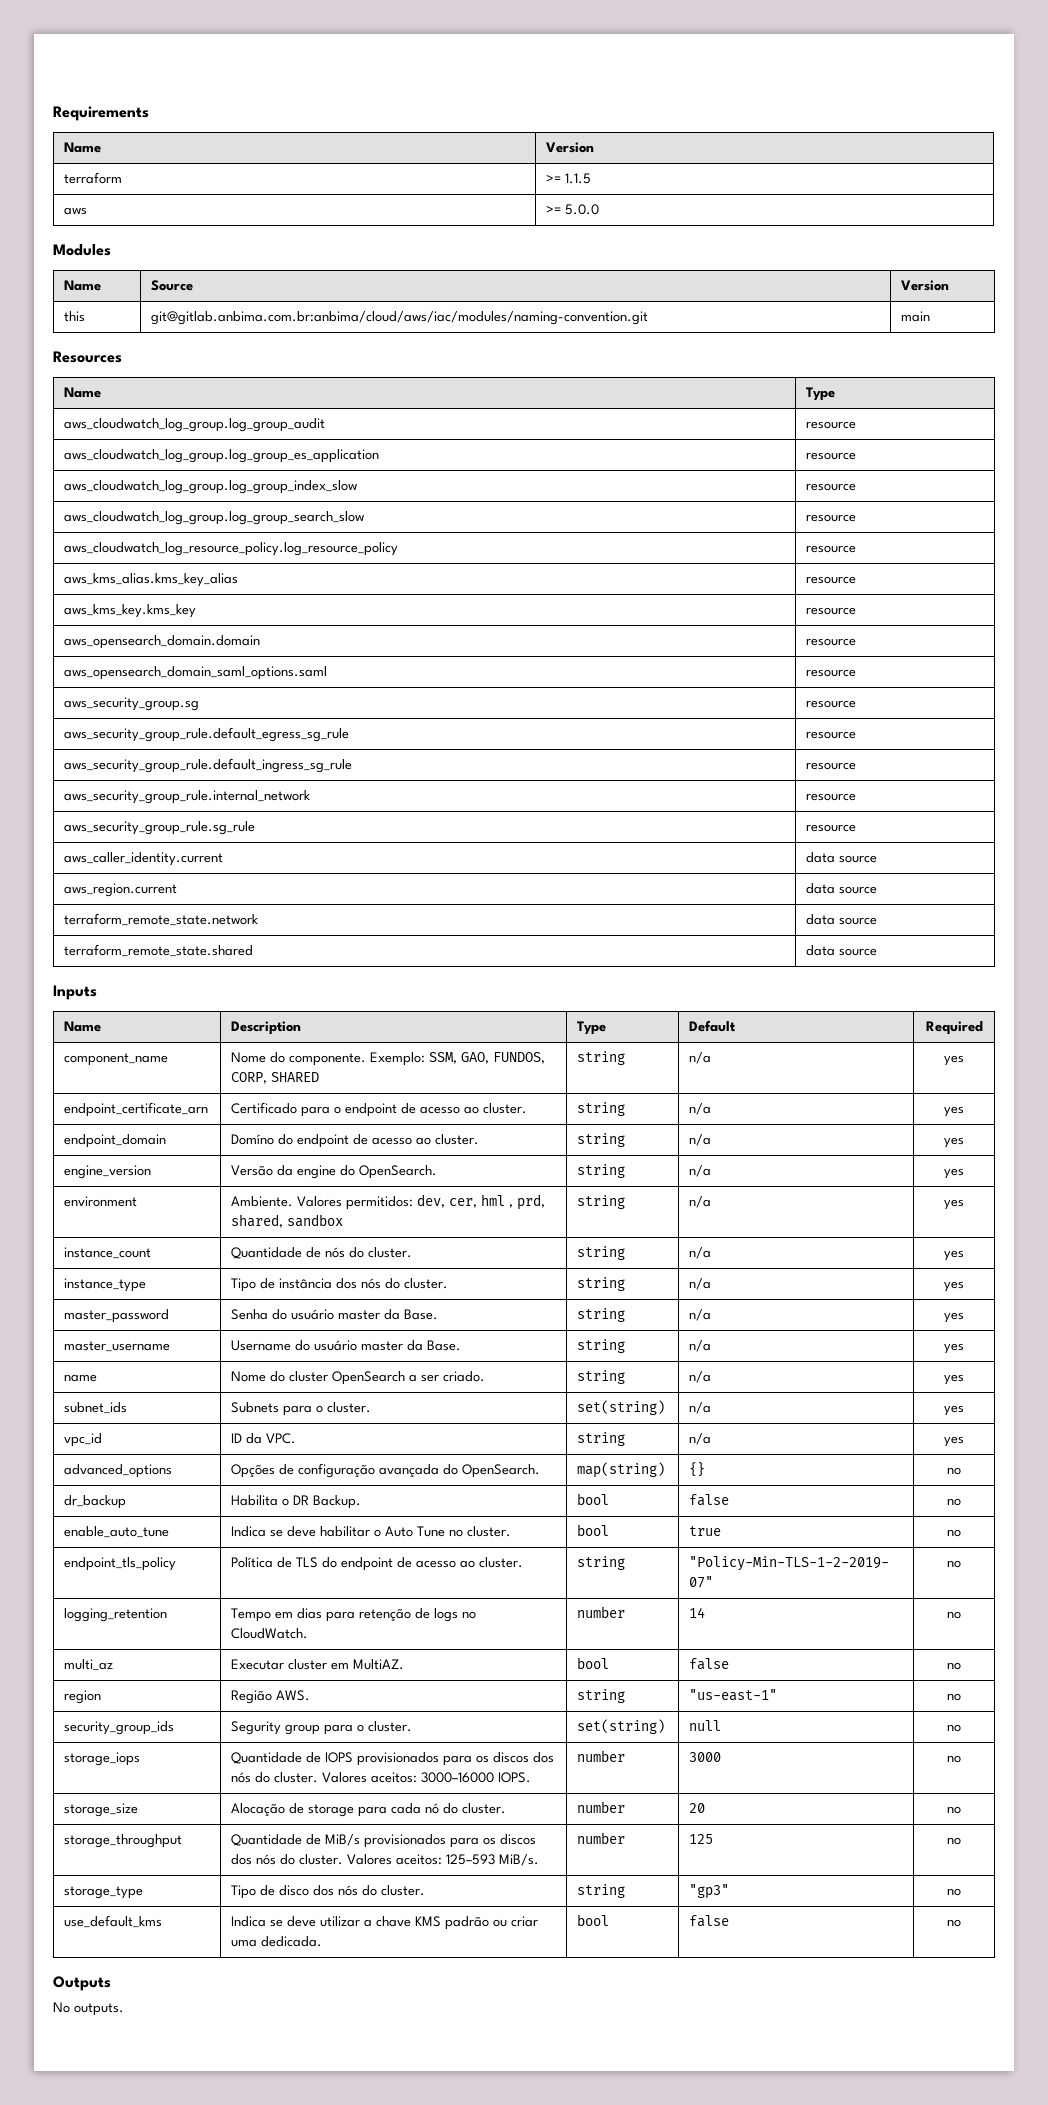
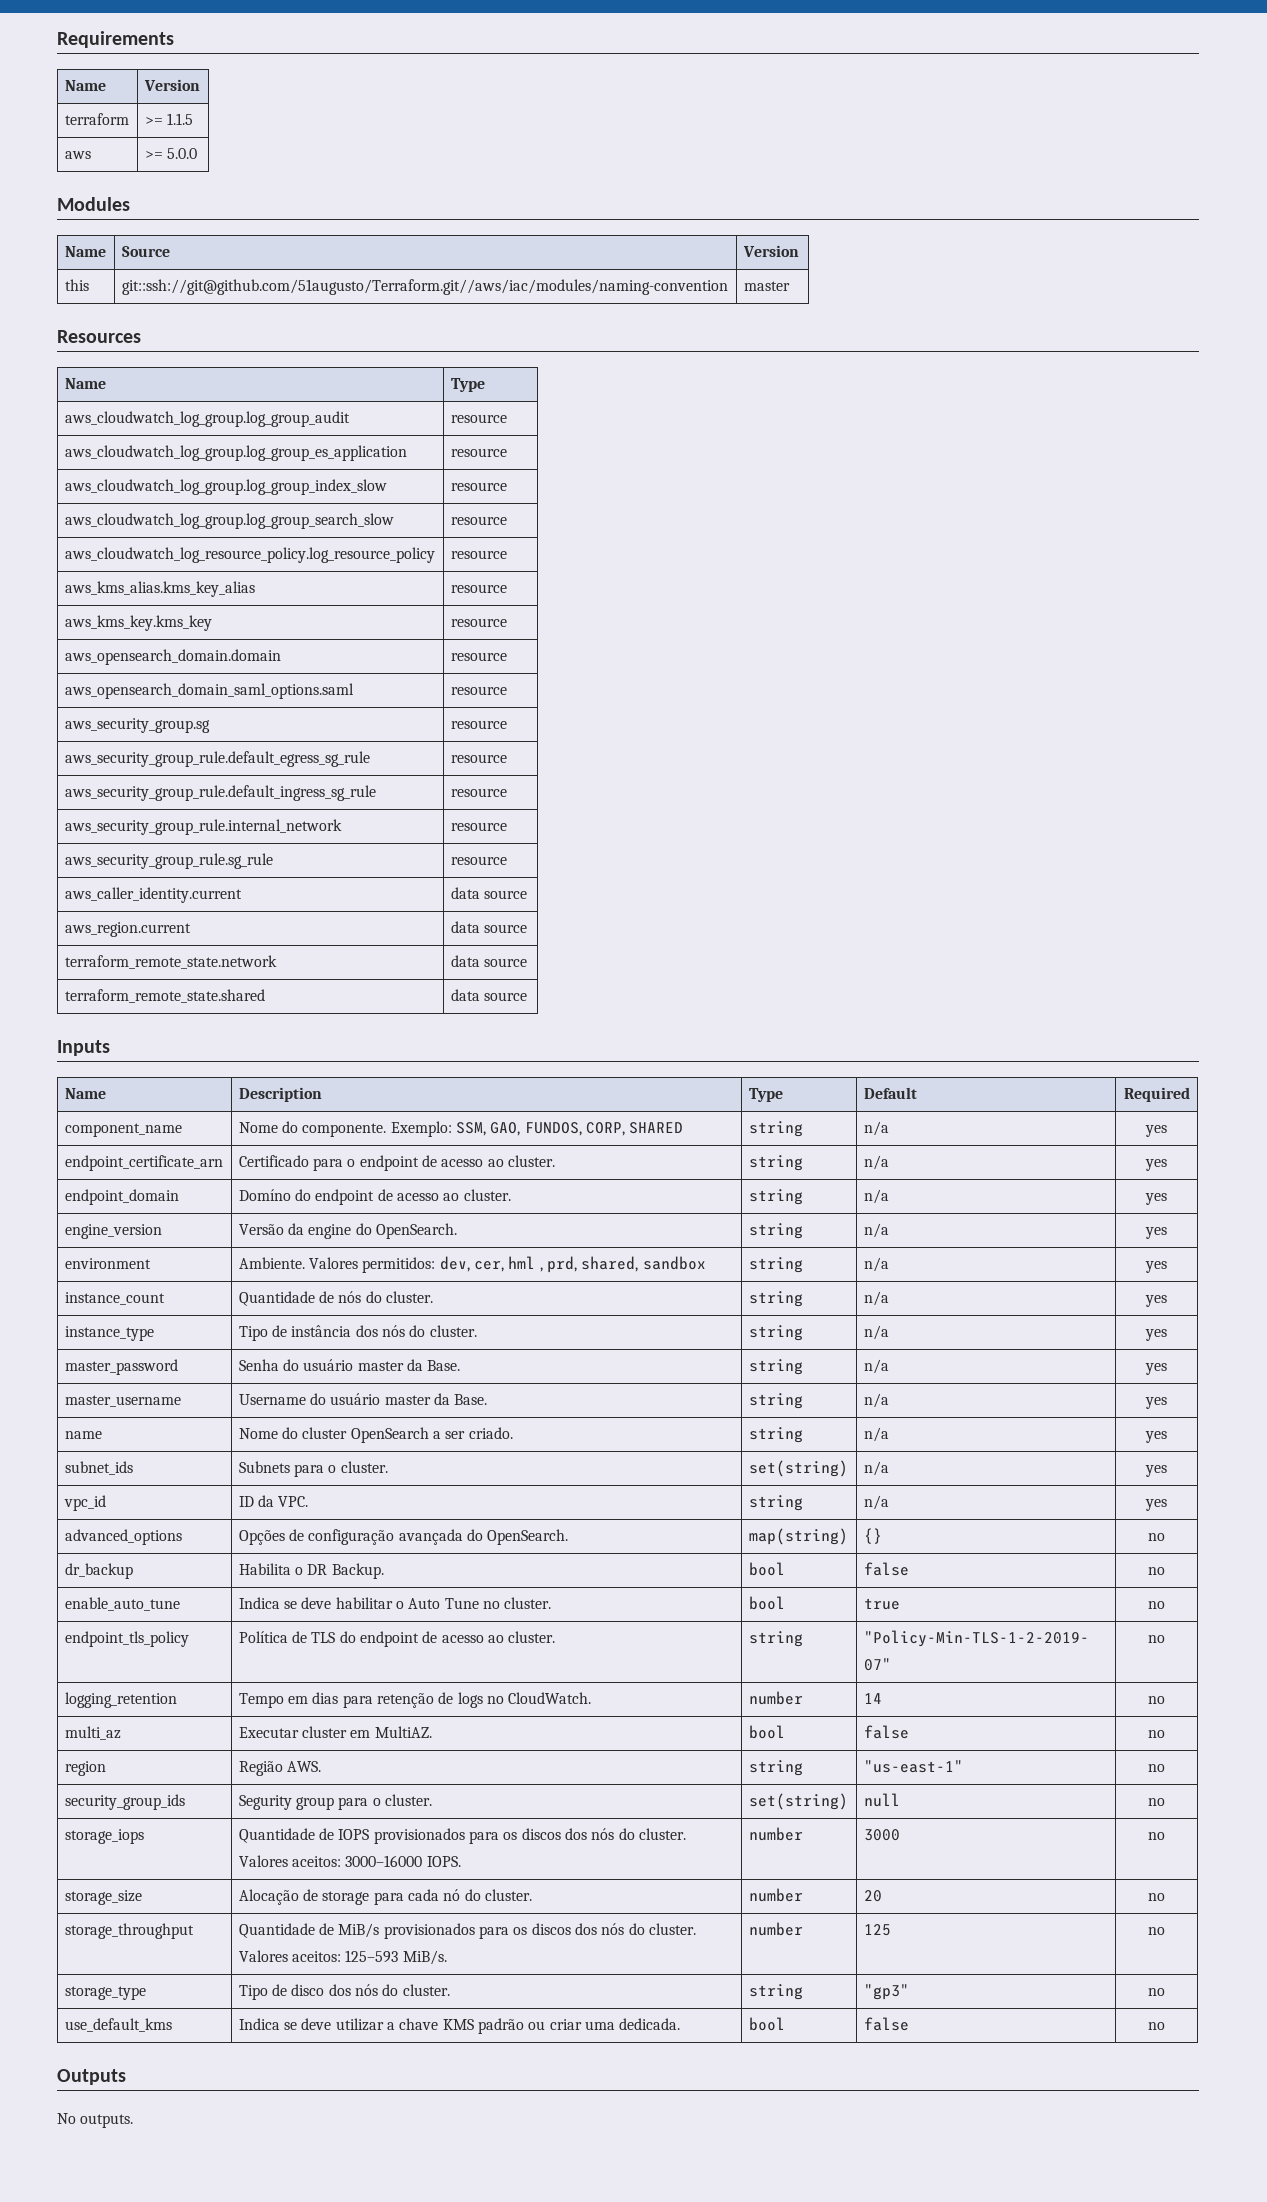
[151,311,649,325] [901,311,931,322] git@gitlab.anbima.com.br:anbima/cloud/aws/iac/modules/naming-convention.git | main -> [121,279,728,295] [743,281,790,291] git::ssh://git@github.com/51augusto/Terraform.git//aws/iac/modules/naming-convention | master

